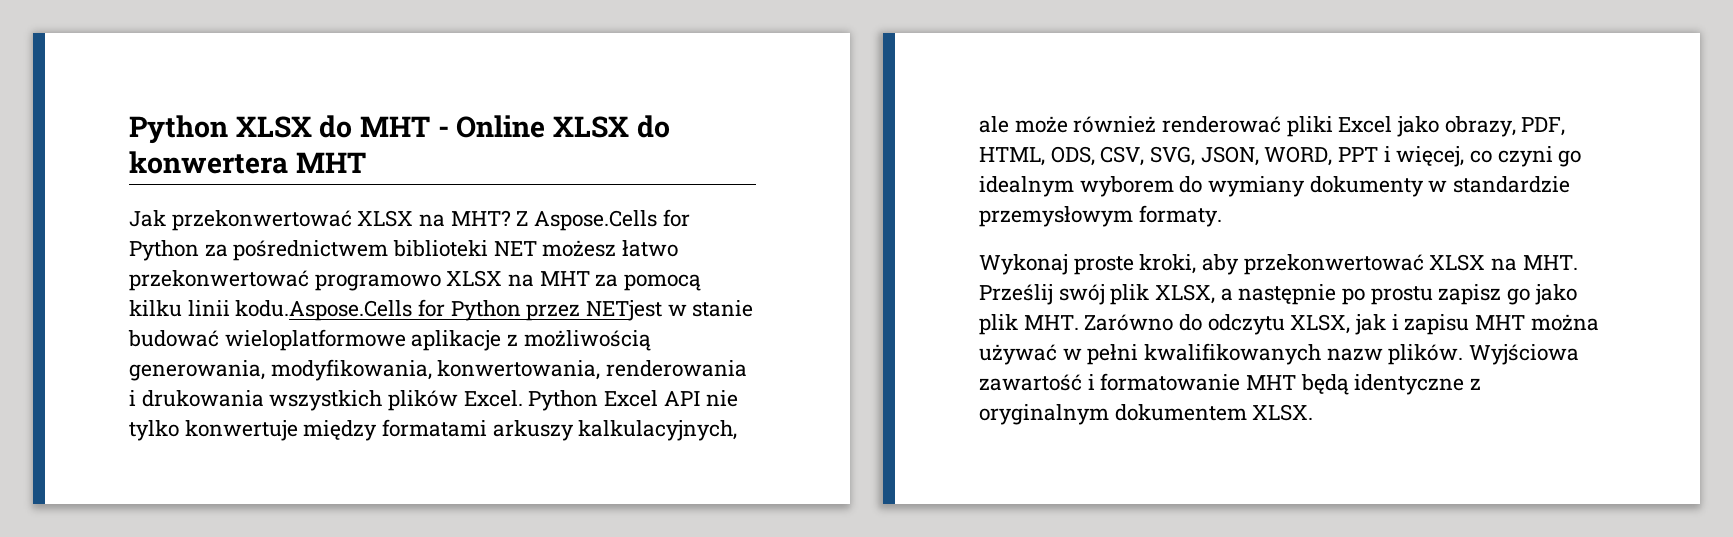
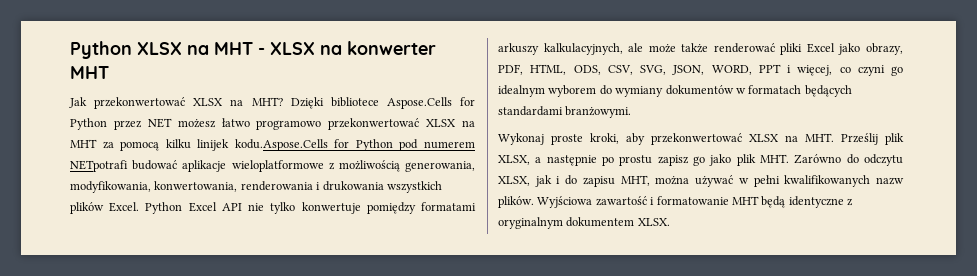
[319,115,353,138] do -> [187,45,209,55] na
[456,115,670,138] [129,151,288,174] Online XLSX do konwertera -> [270,41,436,55] XLSX na konwerter
[516,211,529,226] Z -> [290,97,379,109] Dzięki bibliotece
[204,240,489,261] za pośrednictwem biblioteki -> [113,120,142,130] przez
[129,270,441,291] przekonwertować programowo -> [256,118,420,130] programowo przekonwertować
[187,300,230,316] linii -> [197,139,230,151] linijek
[526,300,754,321] [128,329,502,351] przez NETjest w stanie budować wieloplatformowe aplikacje -> [399,139,475,151] [70,160,324,172] pod numerem NETpotrafi budować aplikacje wieloplatformowe
[303,420,378,441] między -> [366,202,416,214] pomiędzy
[1073,116,1157,133] również -> [681,43,709,53] także
[1309,176,1571,197] [979,205,1222,227] dokumenty w standardzie przemysłowym formaty. -> [665,85,852,97] [498,106,632,118] dokumentów w formatach będących standardami branżowymi.
[1058,284,1105,305] swój -> (878, 139) none
[1404,314,1526,335] zapisu MHT -> [565,175,650,187] do zapisu MHT,

